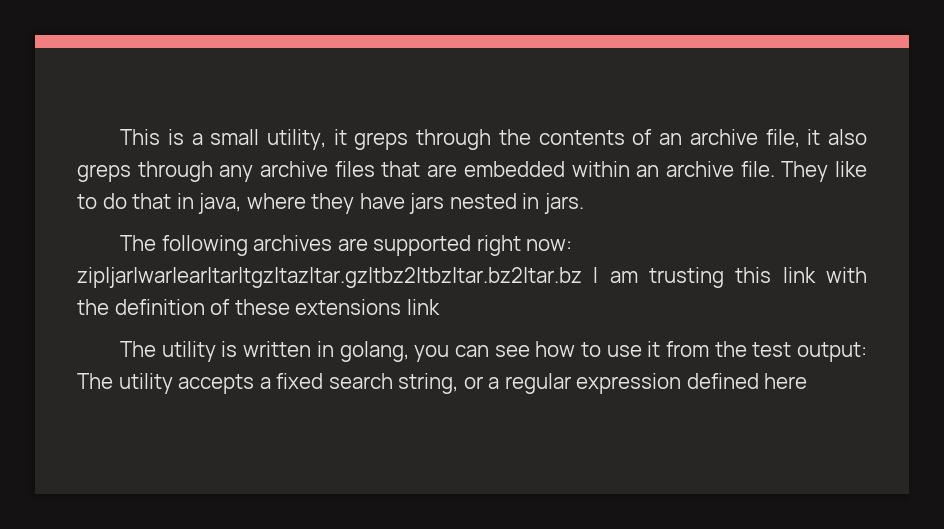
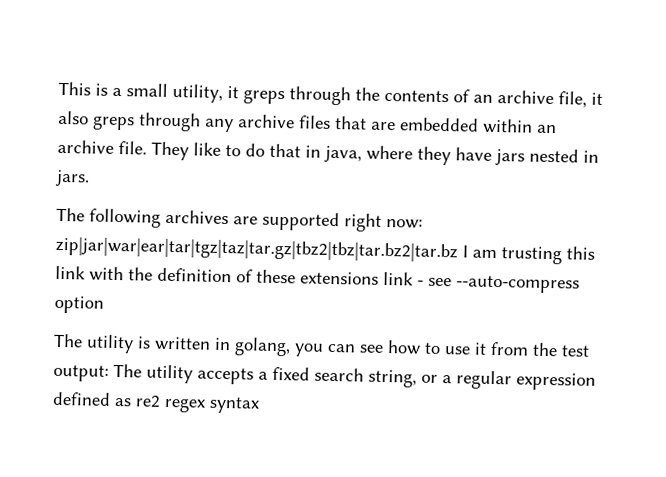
(440, 307) none -> [417,275,580,294] [54,295,104,314] - see --auto-compress option
[764,373,808,389] here -> [114,395,260,414] as re2 regex syntax

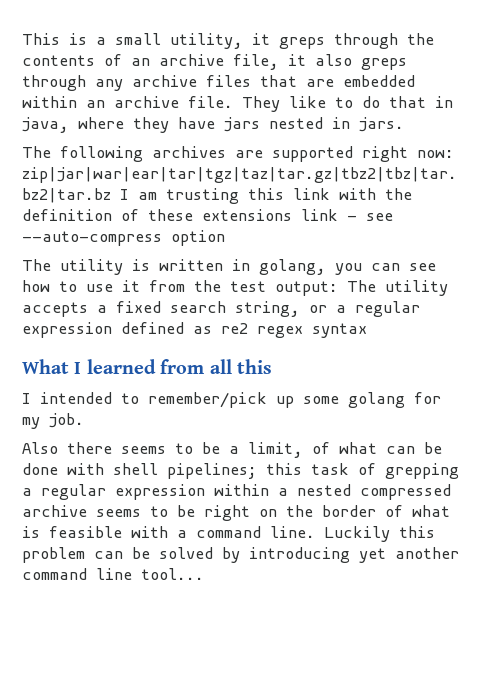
(260, 405) none -> [22,359,272,374] [22,392,441,408] [22,413,84,429] [22,442,442,458] [22,463,459,479] [22,484,451,500] [22,505,450,521] [22,526,435,542] [22,547,459,563] [22,568,204,580] // What I learned from all this // I intended to remember/pick up some golang for my job. // Also there seems to be a limit, of what can be done with shell pipelines; this task of grepping a regular expression within a nested compressed archive seems to be right on the border of what is feasible with a command line. Luckily this problem can be solved by introducing yet another command line tool...

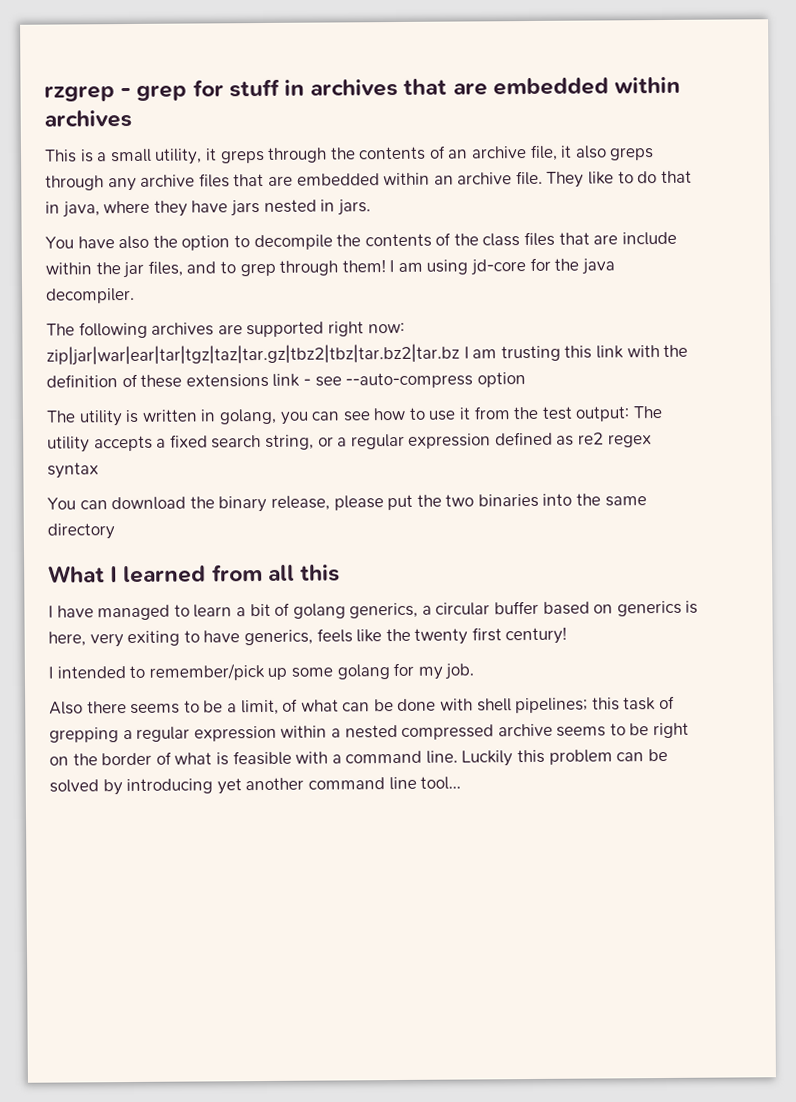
(22, 39) none -> [44,76,682,102] [44,109,132,128] rzgrep - grep for stuff in archives that are embedded within archives //
(404, 124) none -> [45,231,677,251] [45,257,615,279] [46,287,135,304] // You have also the option to decompile the contents of the class files that are include within the jar files, and to grep through them! I am using jd-core for the java decompiler.
(367, 330) none -> [47,493,647,513] [47,523,115,540] // You can download the binary release, please put the two binaries into the same directory
(272, 366) none -> [48,600,699,621] [48,626,568,648] // I have managed to learn a bit of golang generics, a circular buffer based on generics is here, very exiting to have generics, feels like the twenty first century!

